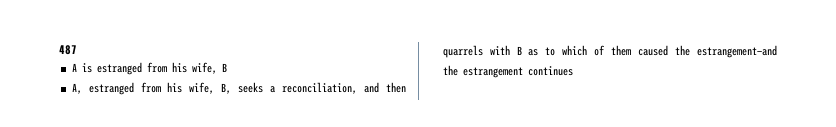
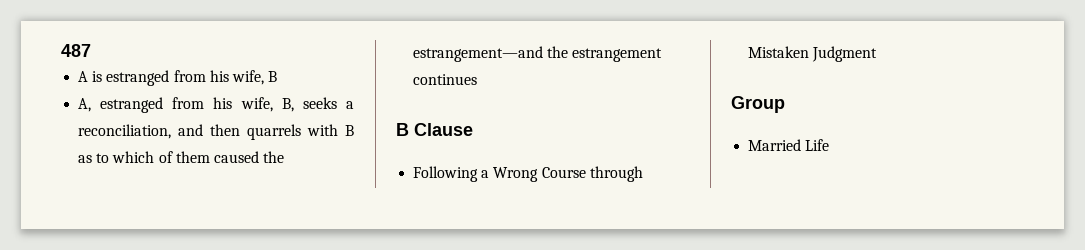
(573, 71) none -> [396,123,473,136] [413,166,643,182] [748,46,878,62] [731,96,785,113] [748,139,830,151] // B Clause // Following a Wrong Course through Mistaken Judgment // Group // Married Life

